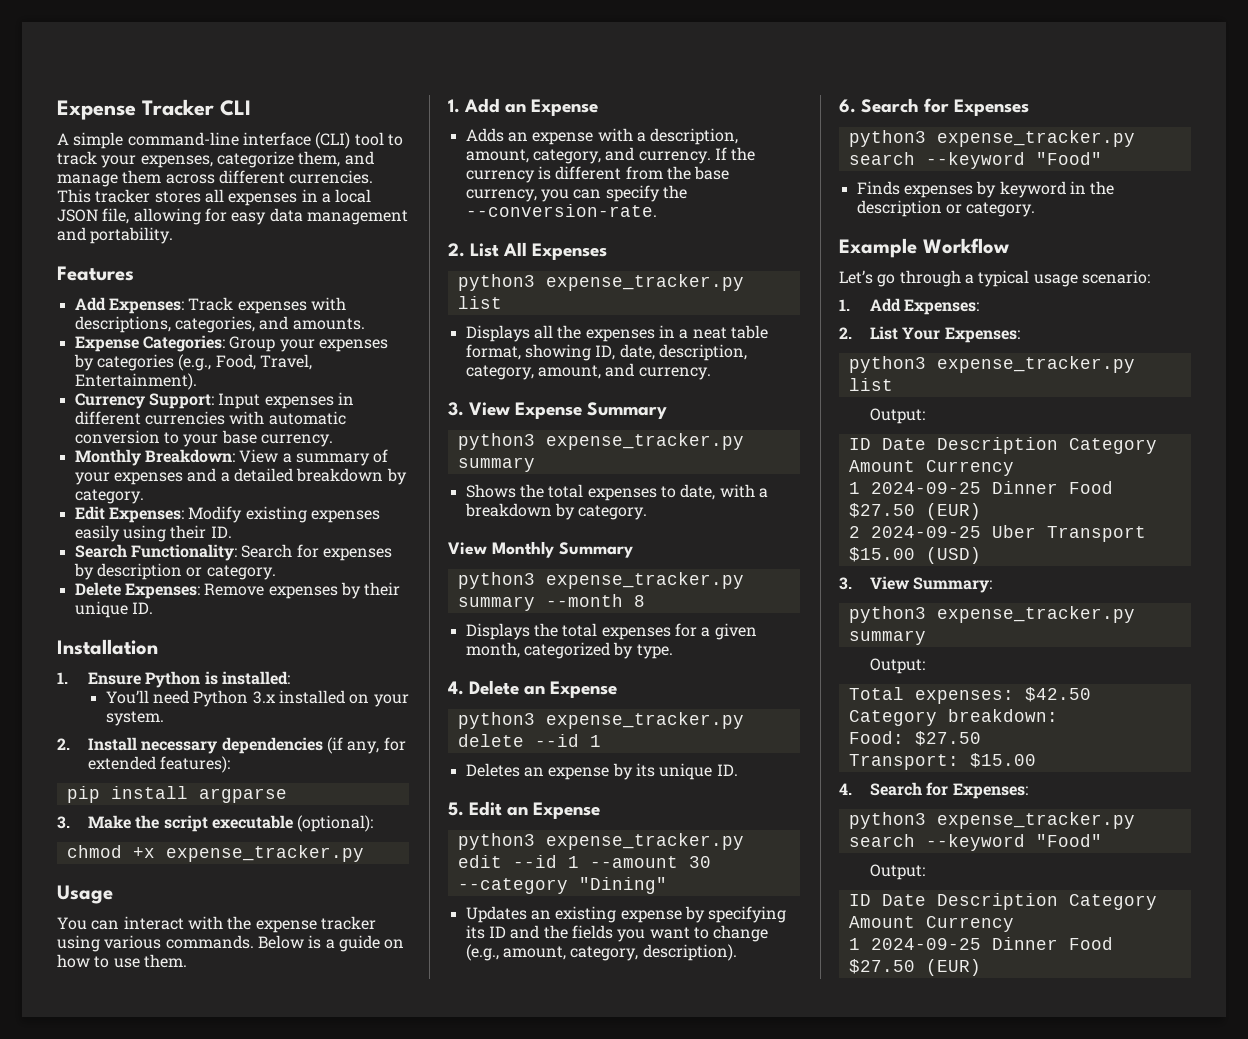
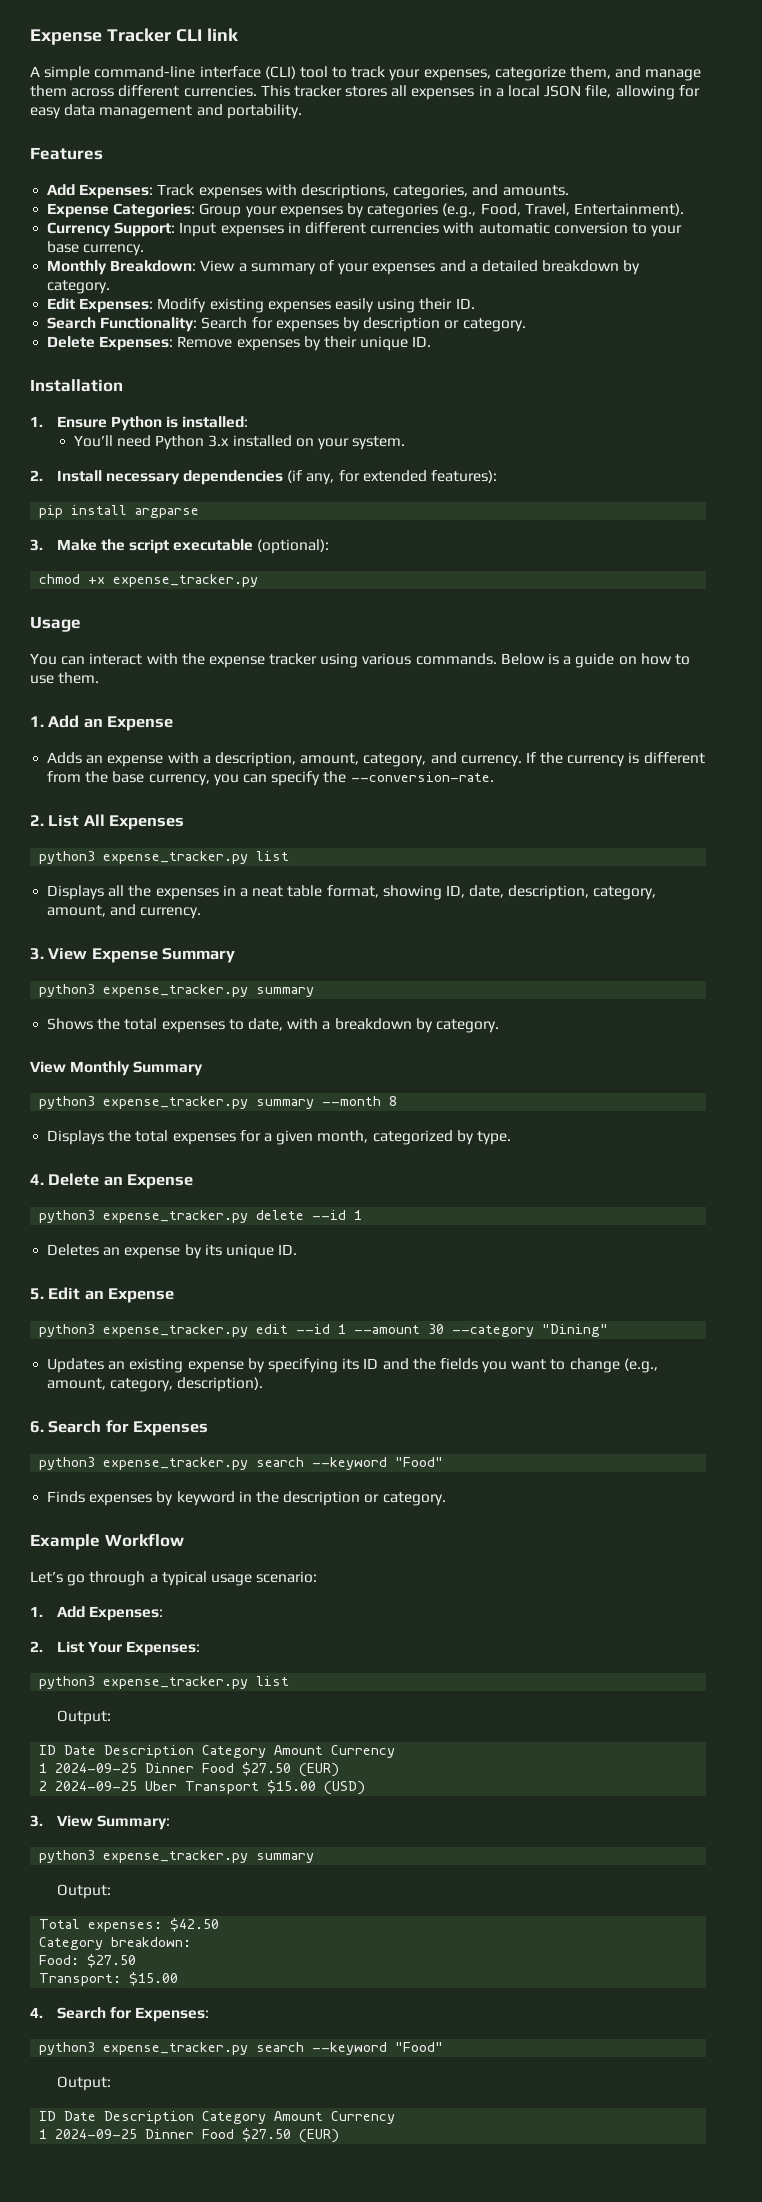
(251, 108) none -> [206,28,238,41] link

